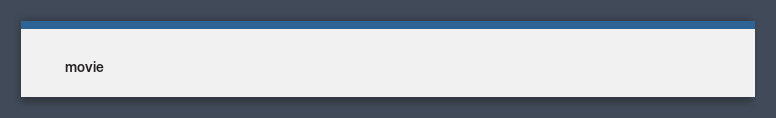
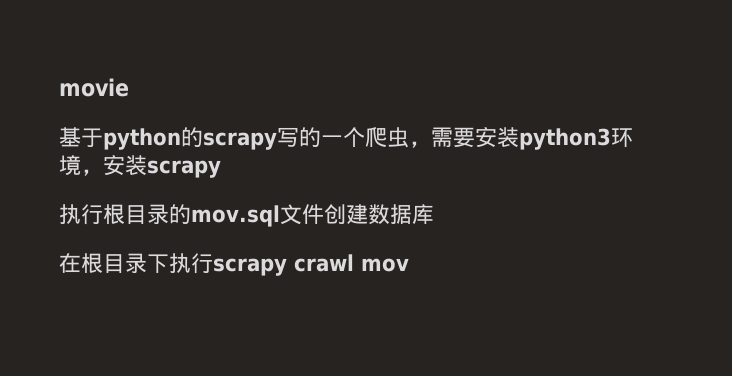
(104, 66) none -> [59,127,633,150] [59,155,221,178] [59,204,434,227] [59,253,409,276] // 基于python的scrapy写的一个爬虫，需要安装python3环境，安装scrapy // 执行根目录的mov.sql文件创建数据库 // 在根目录下执行scrapy crawl mov

